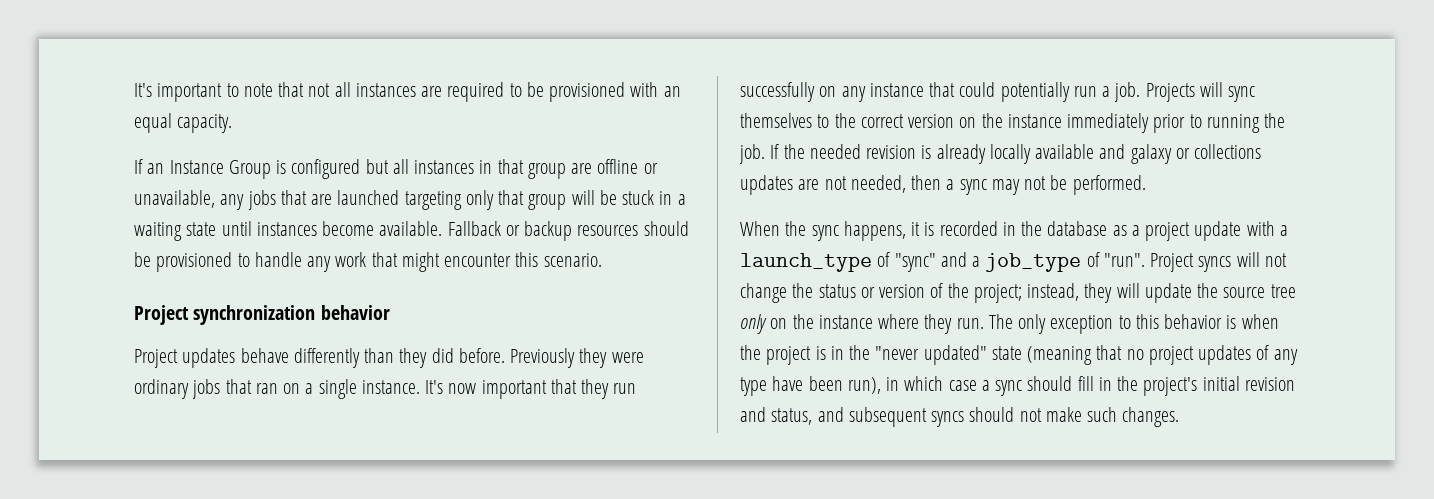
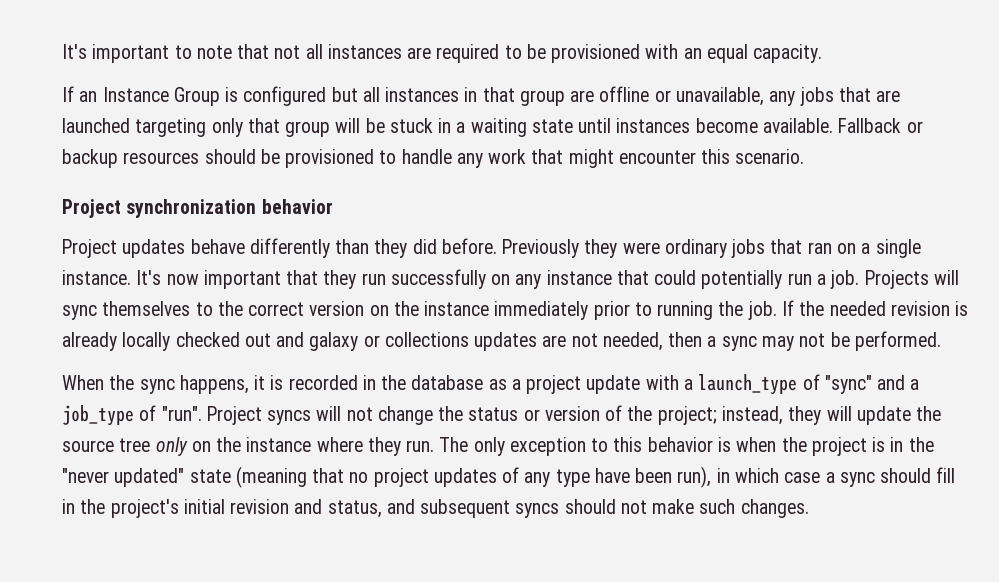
[1035,144,1095,159] available -> [175,332,271,347] checked out

